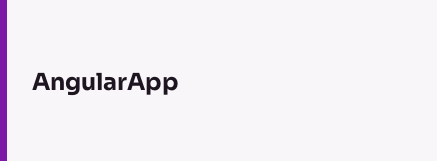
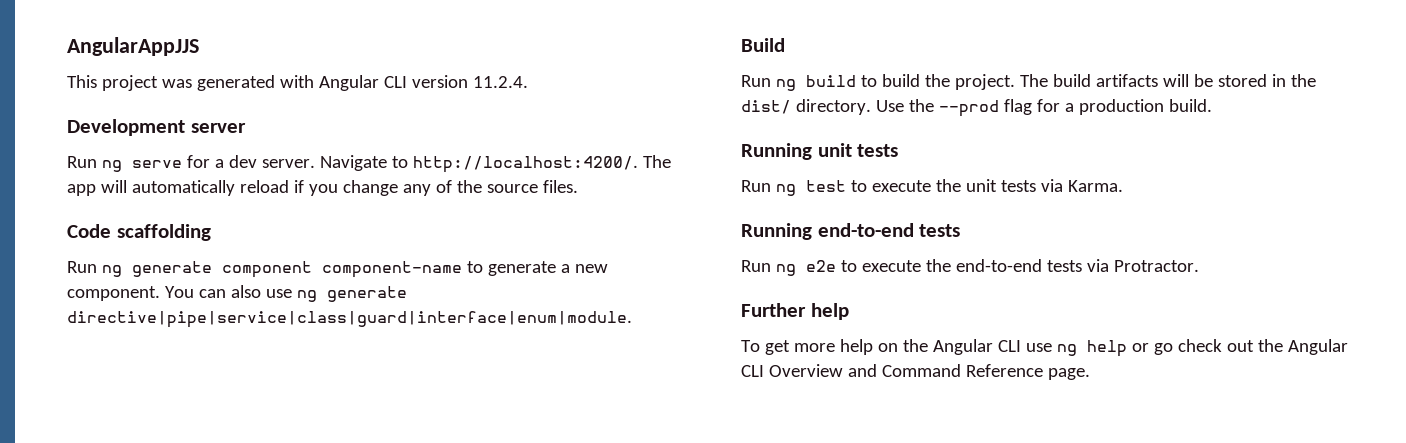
[32,72,179,96] AngularApp -> [67,37,199,56] [67,75,528,91] [67,119,246,136] [67,155,671,173] [67,180,578,196] [67,224,211,241] [67,261,608,278] [67,285,407,302] [67,311,632,328] [741,38,785,52] [741,74,1316,91] [741,99,1212,117] [741,143,899,160] [741,179,1123,196] [741,223,961,240] [741,259,1199,276] [741,303,849,320] [741,339,1348,357] [741,364,1090,380] AngularAppJJS // This project was generated with Angular CLI version 11.2.4. // Development server // Run ng serve for a dev server. Navigate to http://localhost:4200/. The app will automatically reload if you change any of the source files. // Code scaffolding // Run ng generate component component-name to generate a new component. You can also use ng generate directive|pipe|service|class|guard|interface|enum|module. // Build // Run ng build to build the project. The build artifacts will be stored in the dist/ directory. Use the --prod flag for a production build. // Running unit tests // Run ng test to execute the unit tests via Karma. // Running end-to-end tests // Run ng e2e to execute the end-to-end tests via Protractor. // Further help // To get more help on the Angular CLI use ng help or go check out the Angular CLI Overview and Command Reference page.

